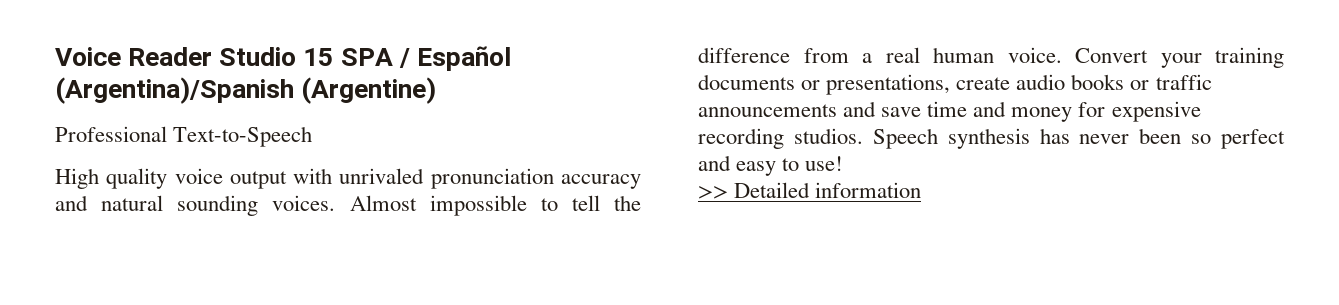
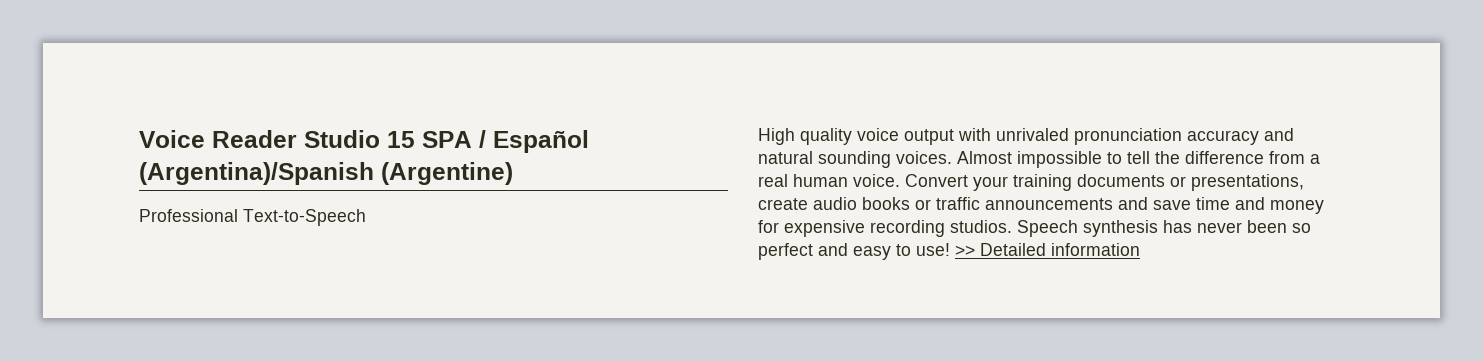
(844, 163) // -> (950, 249) none

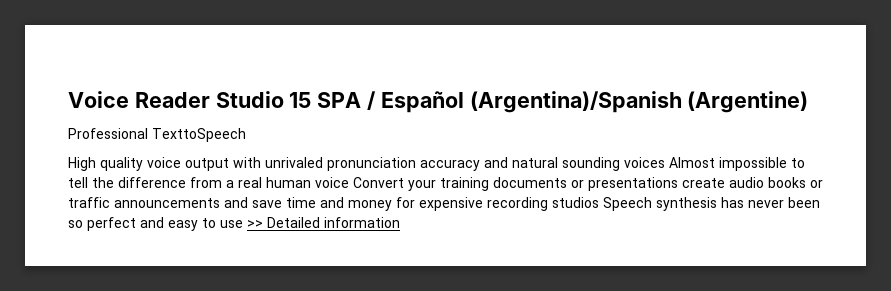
[243,209,366,226] Text-to-Speech -> [152,128,246,142] TexttoSpeech
[896,151,952,164] voices. -> [624,157,665,168] voices
[853,174,900,187] voice. -> [315,177,349,188] voice
[1191,174,1304,191] presentations, -> [588,177,678,191] presentations
[950,220,1012,233] studios. -> [552,197,599,208] studios
[916,243,950,256] use! -> [220,220,243,228] use

